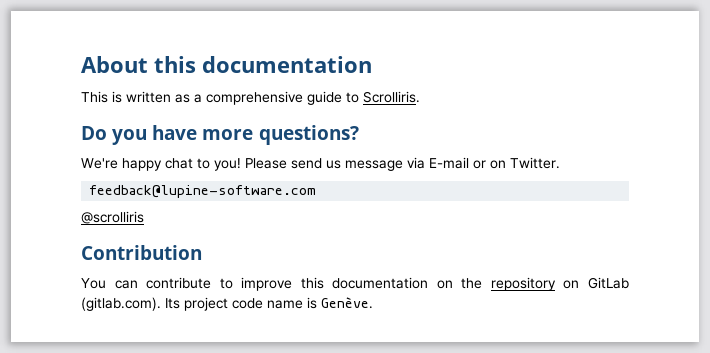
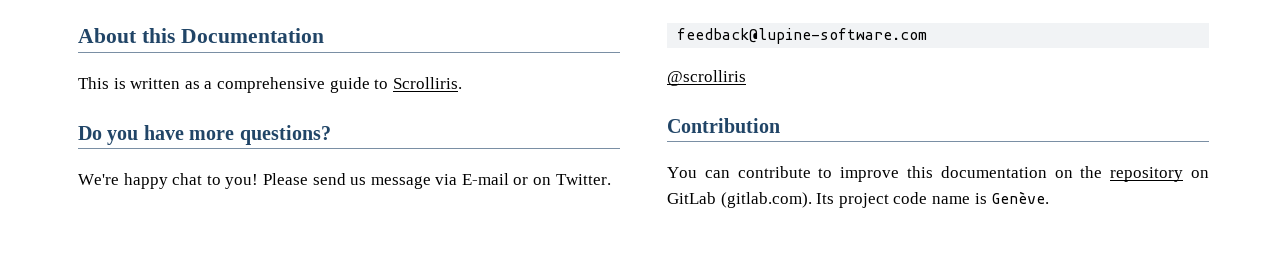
[202,56,372,73] documentation -> [180,28,324,43] Documentation

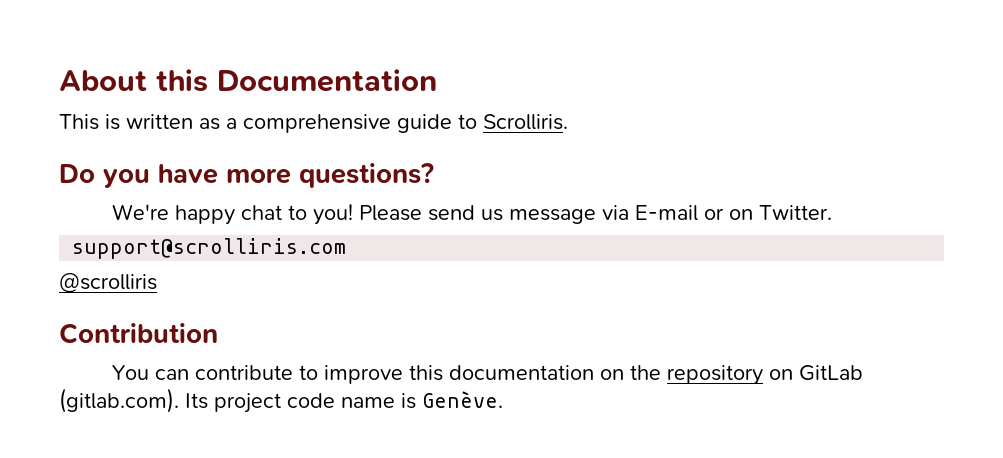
[677,28,928,44] feedback@lupine-software.com -> [72,238,347,259] support@scrolliris.com

